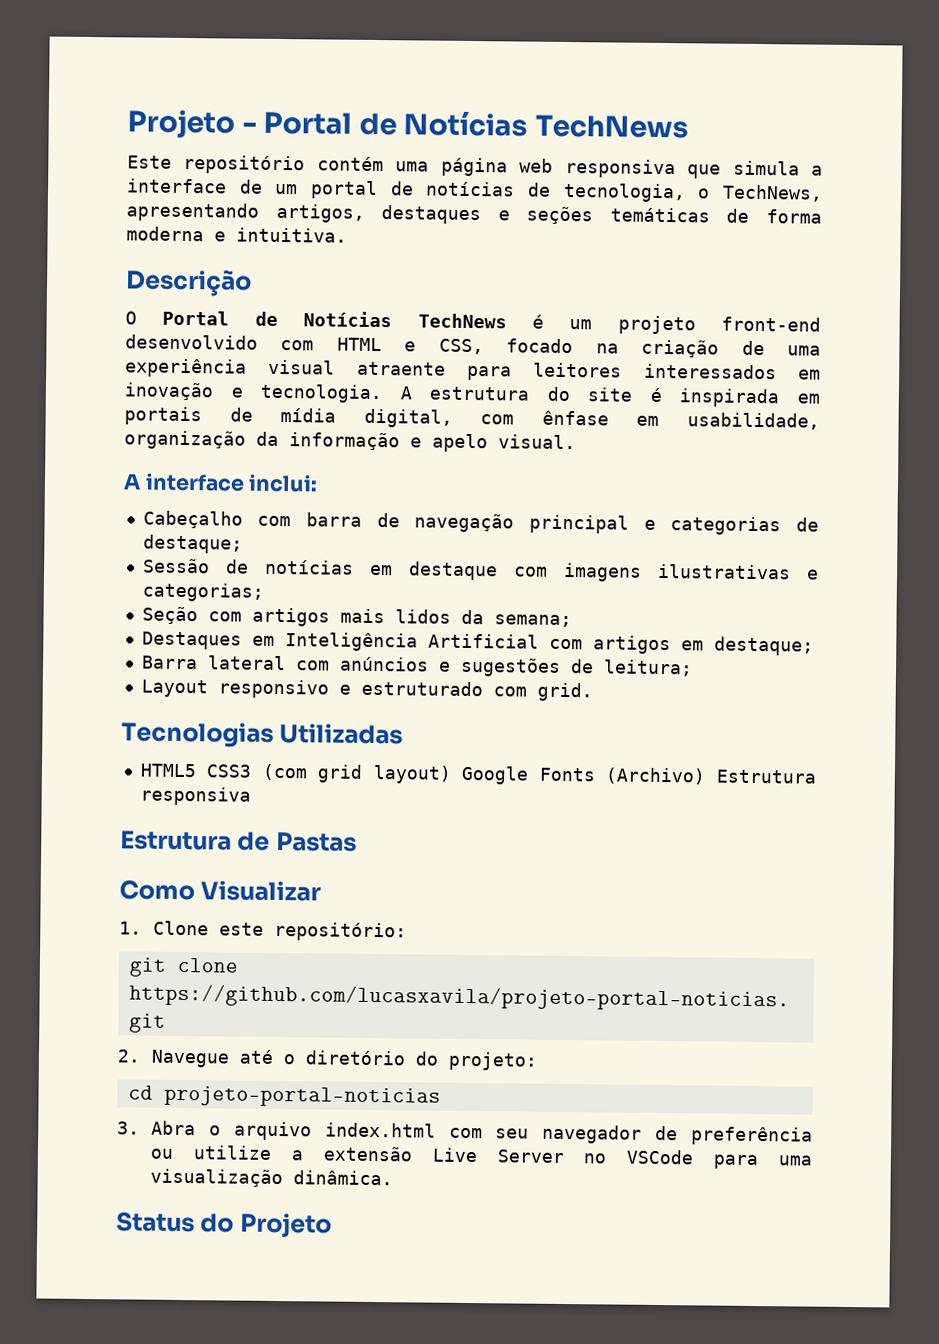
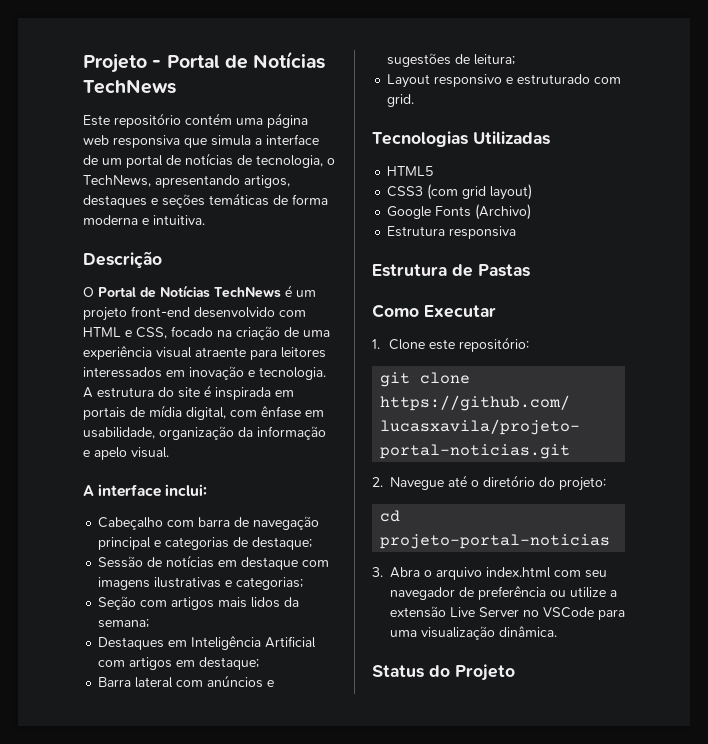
(197, 770) none -> (434, 171) //
(452, 774) none -> (533, 192) //
(707, 776) none -> (532, 212) //
[200,880,322,902] Visualizar -> [424,305,496,318] Executar

